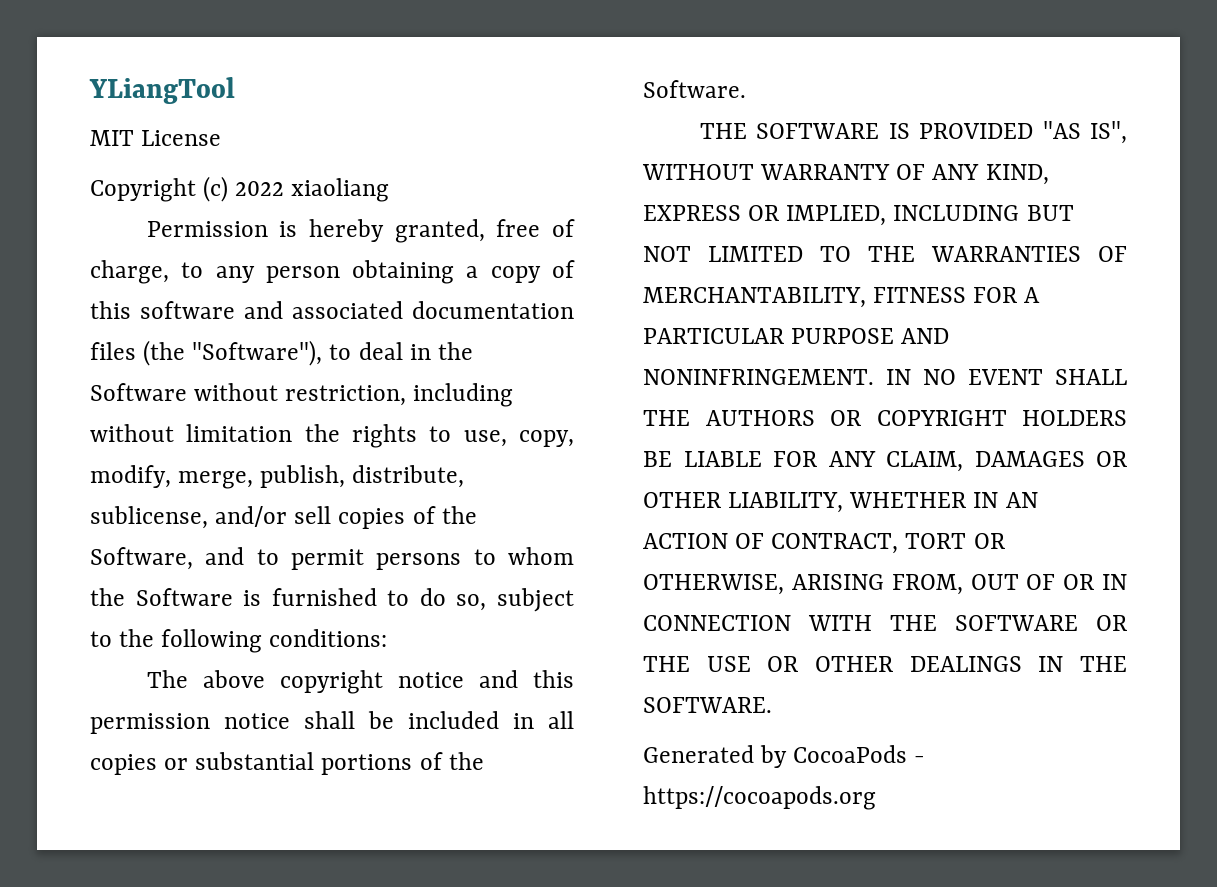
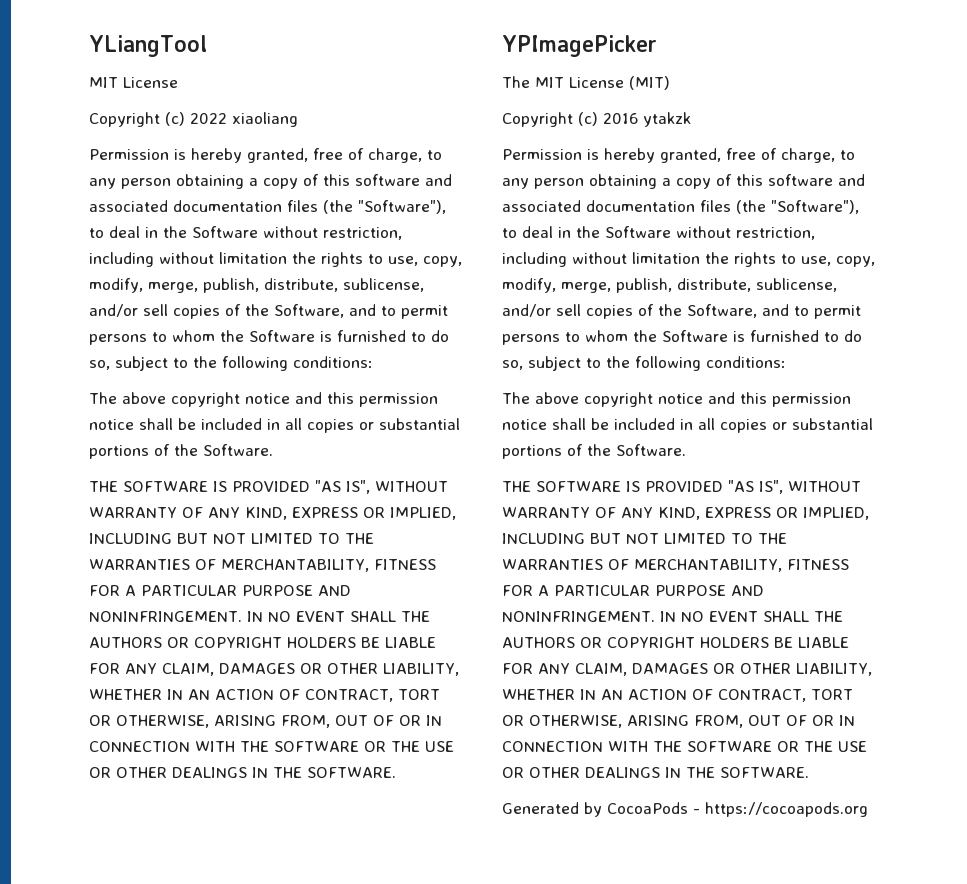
(772, 705) none -> [502,35,657,57] [502,76,670,90] [502,112,691,127] [502,148,855,163] [502,174,865,189] [502,200,859,214] [502,226,815,240] [502,252,875,267] [502,278,837,293] [502,304,861,319] [502,330,862,345] [502,356,786,371] [502,392,851,407] [502,418,873,433] [502,444,686,459] [502,480,861,494] [502,507,869,520] [502,533,787,544] [502,559,849,572] [502,585,764,596] [502,611,843,622] [502,637,849,648] [502,663,872,676] [502,689,853,702] [502,715,855,728] [502,741,867,752] [502,767,809,778] // YPImagePicker // The MIT License (MIT) // Copyright (c) 2016 ytakzk // Permission is hereby granted, free of charge, to any person obtaining a copy of this software and associated documentation files (the "Software"), to deal in the Software without restriction, including without limitation the rights to use, copy, modify, merge, publish, distribute, sublicense, and/or sell copies of the Software, and to permit persons to whom the Software is furnished to do so, subject to the following conditions: // The above copyright notice and this permission notice shall be included in all copies or substantial portions of the Software. // THE SOFTWARE IS PROVIDED "AS IS", WITHOUT WARRANTY OF ANY KIND, EXPRESS OR IMPLIED, INCLUDING BUT NOT LIMITED TO THE WARRANTIES OF MERCHANTABILITY, FITNESS FOR A PARTICULAR PURPOSE AND NONINFRINGEMENT. IN NO EVENT SHALL THE AUTHORS OR COPYRIGHT HOLDERS BE LIABLE FOR ANY CLAIM, DAMAGES OR OTHER LIABILITY, WHETHER IN AN ACTION OF CONTRACT, TORT OR OTHERWISE, ARISING FROM, OUT OF OR IN CONNECTION WITH THE SOFTWARE OR THE USE OR OTHER DEALINGS IN THE SOFTWARE.

